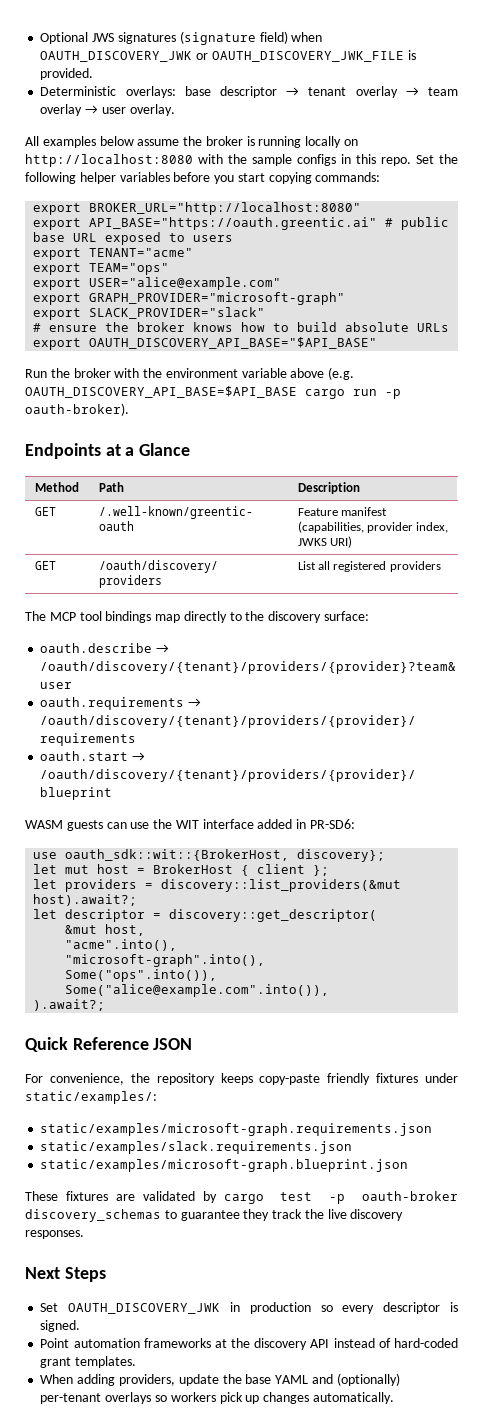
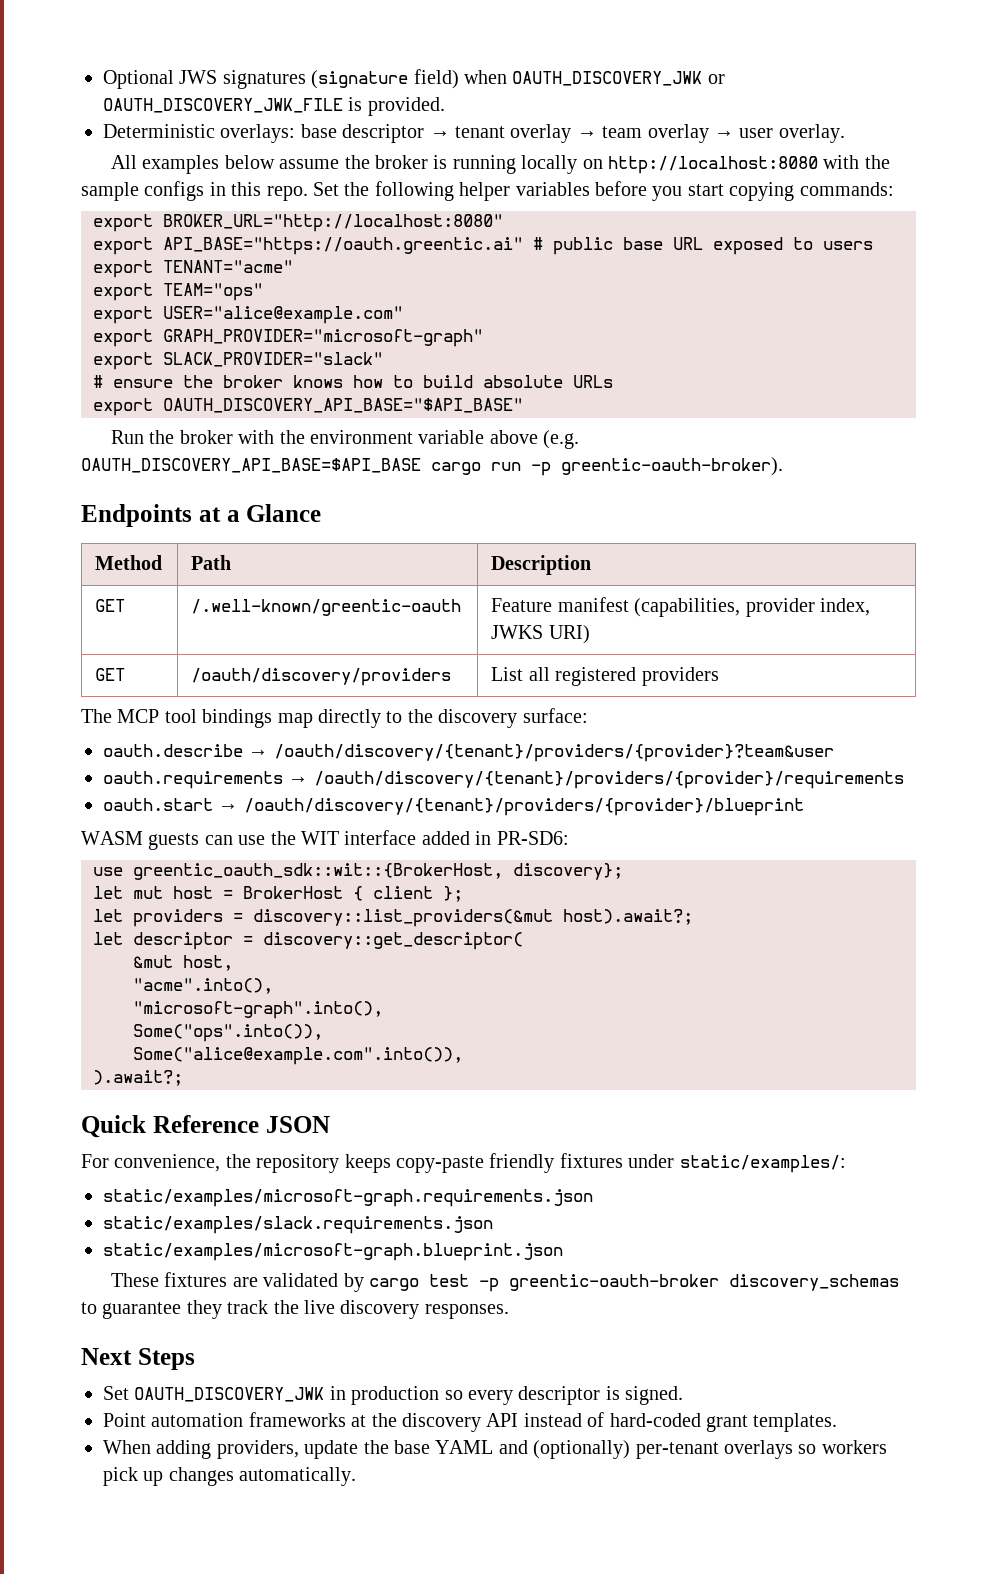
[25,403,129,416] oauth-broker). -> [561,457,783,476] greentic-oauth-broker).
[65,849,290,861] oauth_sdk::wit::{BrokerHost, -> [133,863,503,880] greentic_oauth_sdk::wit::{BrokerHost,
[362,1191,459,1201] oauth-broker -> [508,1274,719,1291] greentic-oauth-broker

